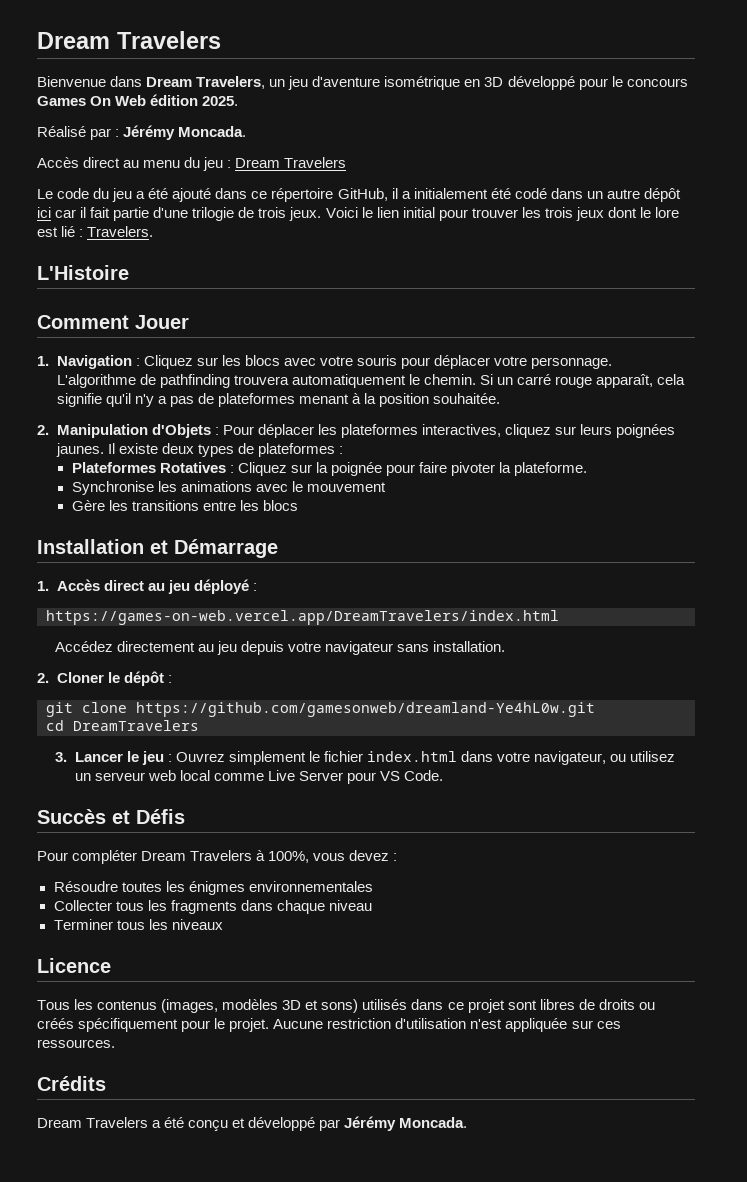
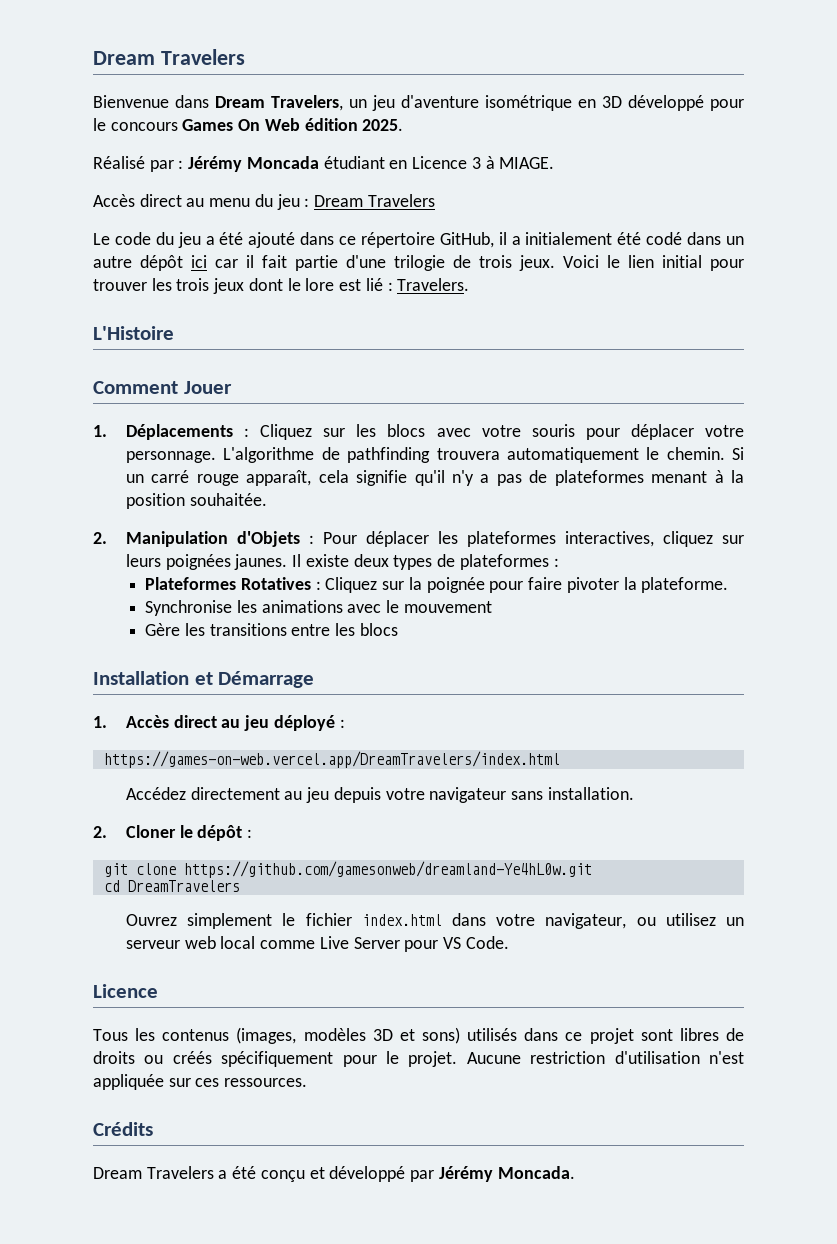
[178,126,247,137] Moncada. -> [246,156,555,169] Moncada étudiant en Licence 3 à MIAGE.
[56,355,132,369] Navigation -> [126,424,234,440] Déplacements
[55,751,172,765] 3. Lancer le jeu : -> (240, 886) none
[37,809,185,824] [37,850,398,864] [53,881,373,895] [53,900,372,914] [53,919,223,930] // Succès et Défis // Pour compléter Dream Travelers à 100%, vous devez : // Résoudre toutes les énigmes environnementales // Collecter tous les fragments dans chaque niveau // Terminer tous les niveaux -> (509, 942) none

